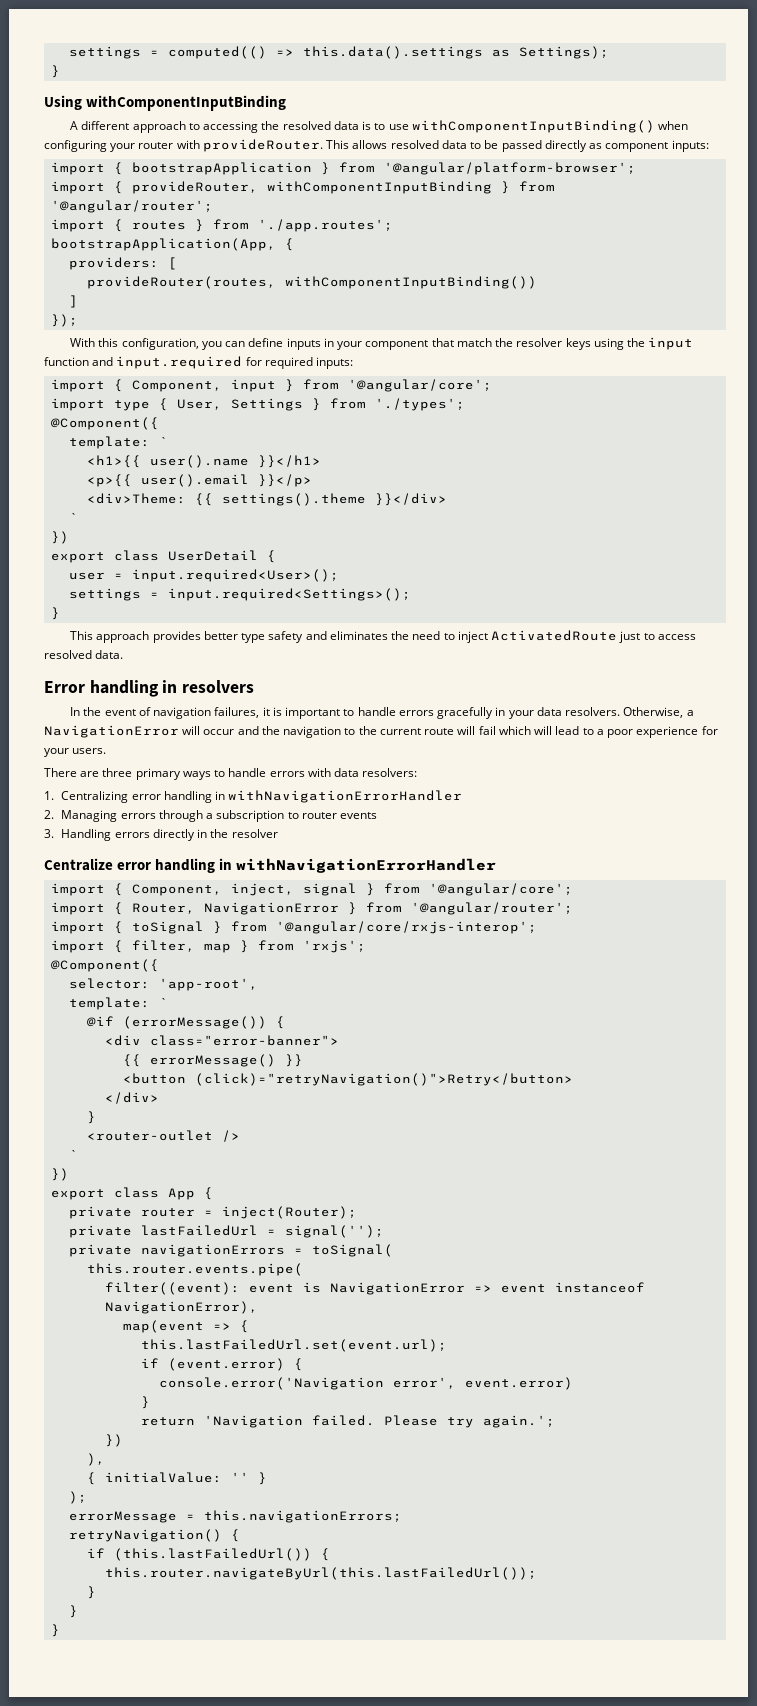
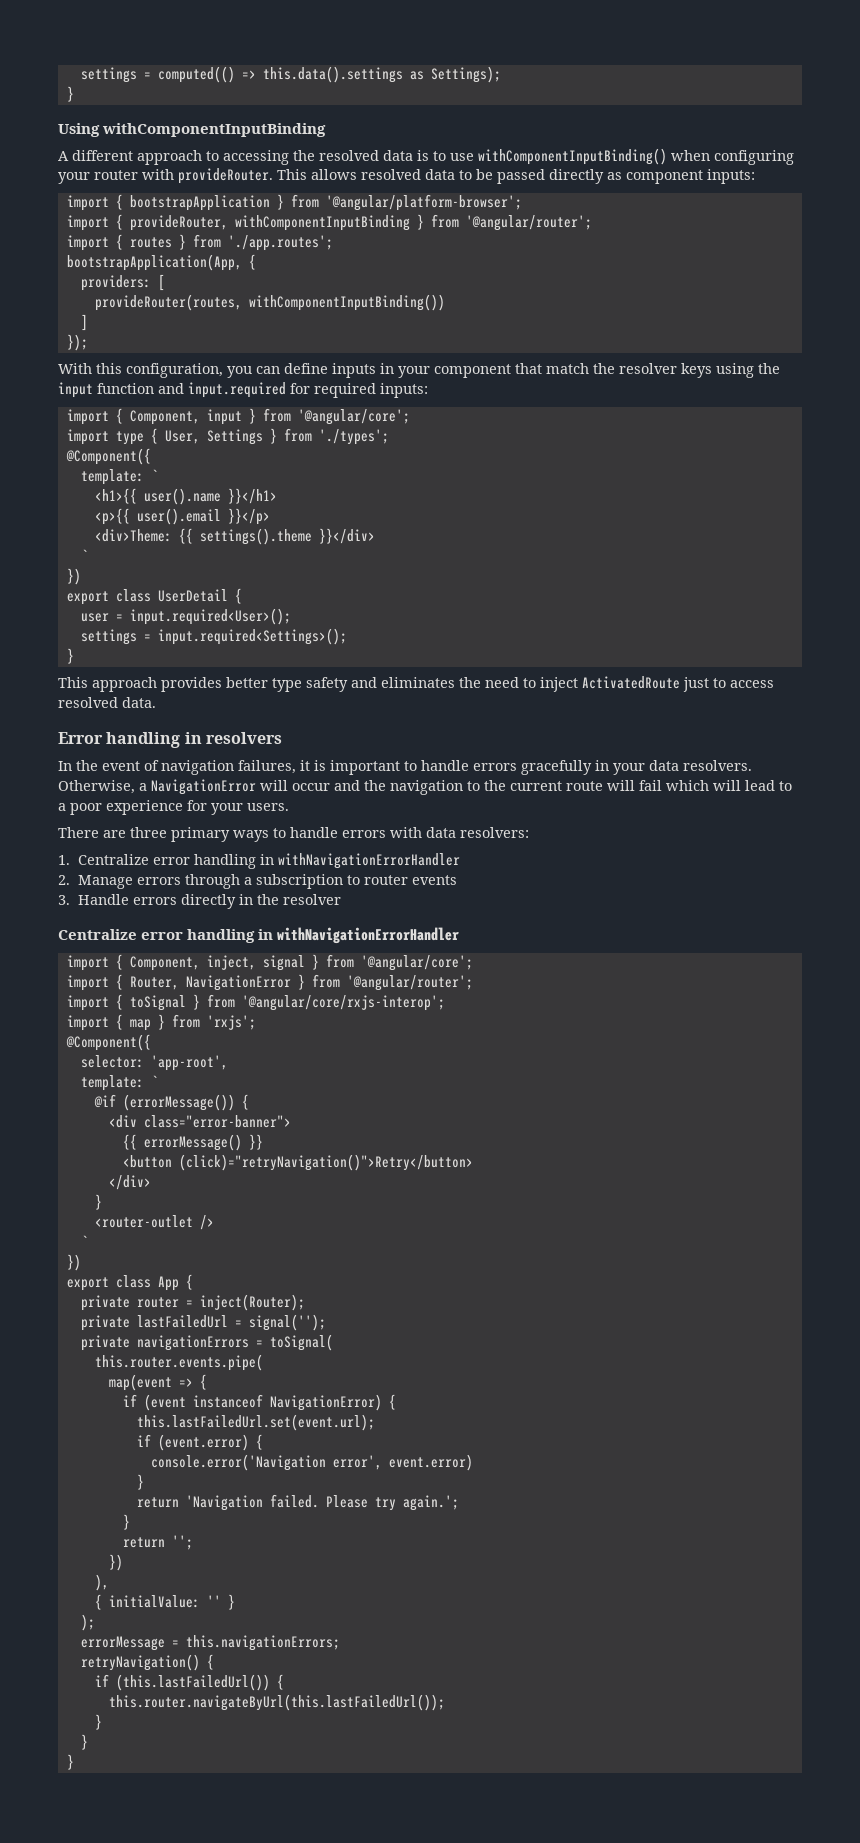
[61,791,129,803] Centralizing -> [78,854,150,865] Centralize
[61,810,118,822] Managing -> [78,875,134,889] Manage
[61,829,112,841] Handling -> [78,894,130,905] Handle
[132,940,196,952] filter, -> (123, 1022) none
[105,1282,646,1295] [105,1301,259,1314] [123,1320,232,1333] filter((event): event is NavigationError => event instanceof NavigationError), // map(event => -> [108,1374,207,1391] [122,1394,382,1411] map(event => { // if (event instanceof NavigationError)
(556, 1421) none -> [122,1514,130,1530] [122,1535,193,1550] // } // return '';

